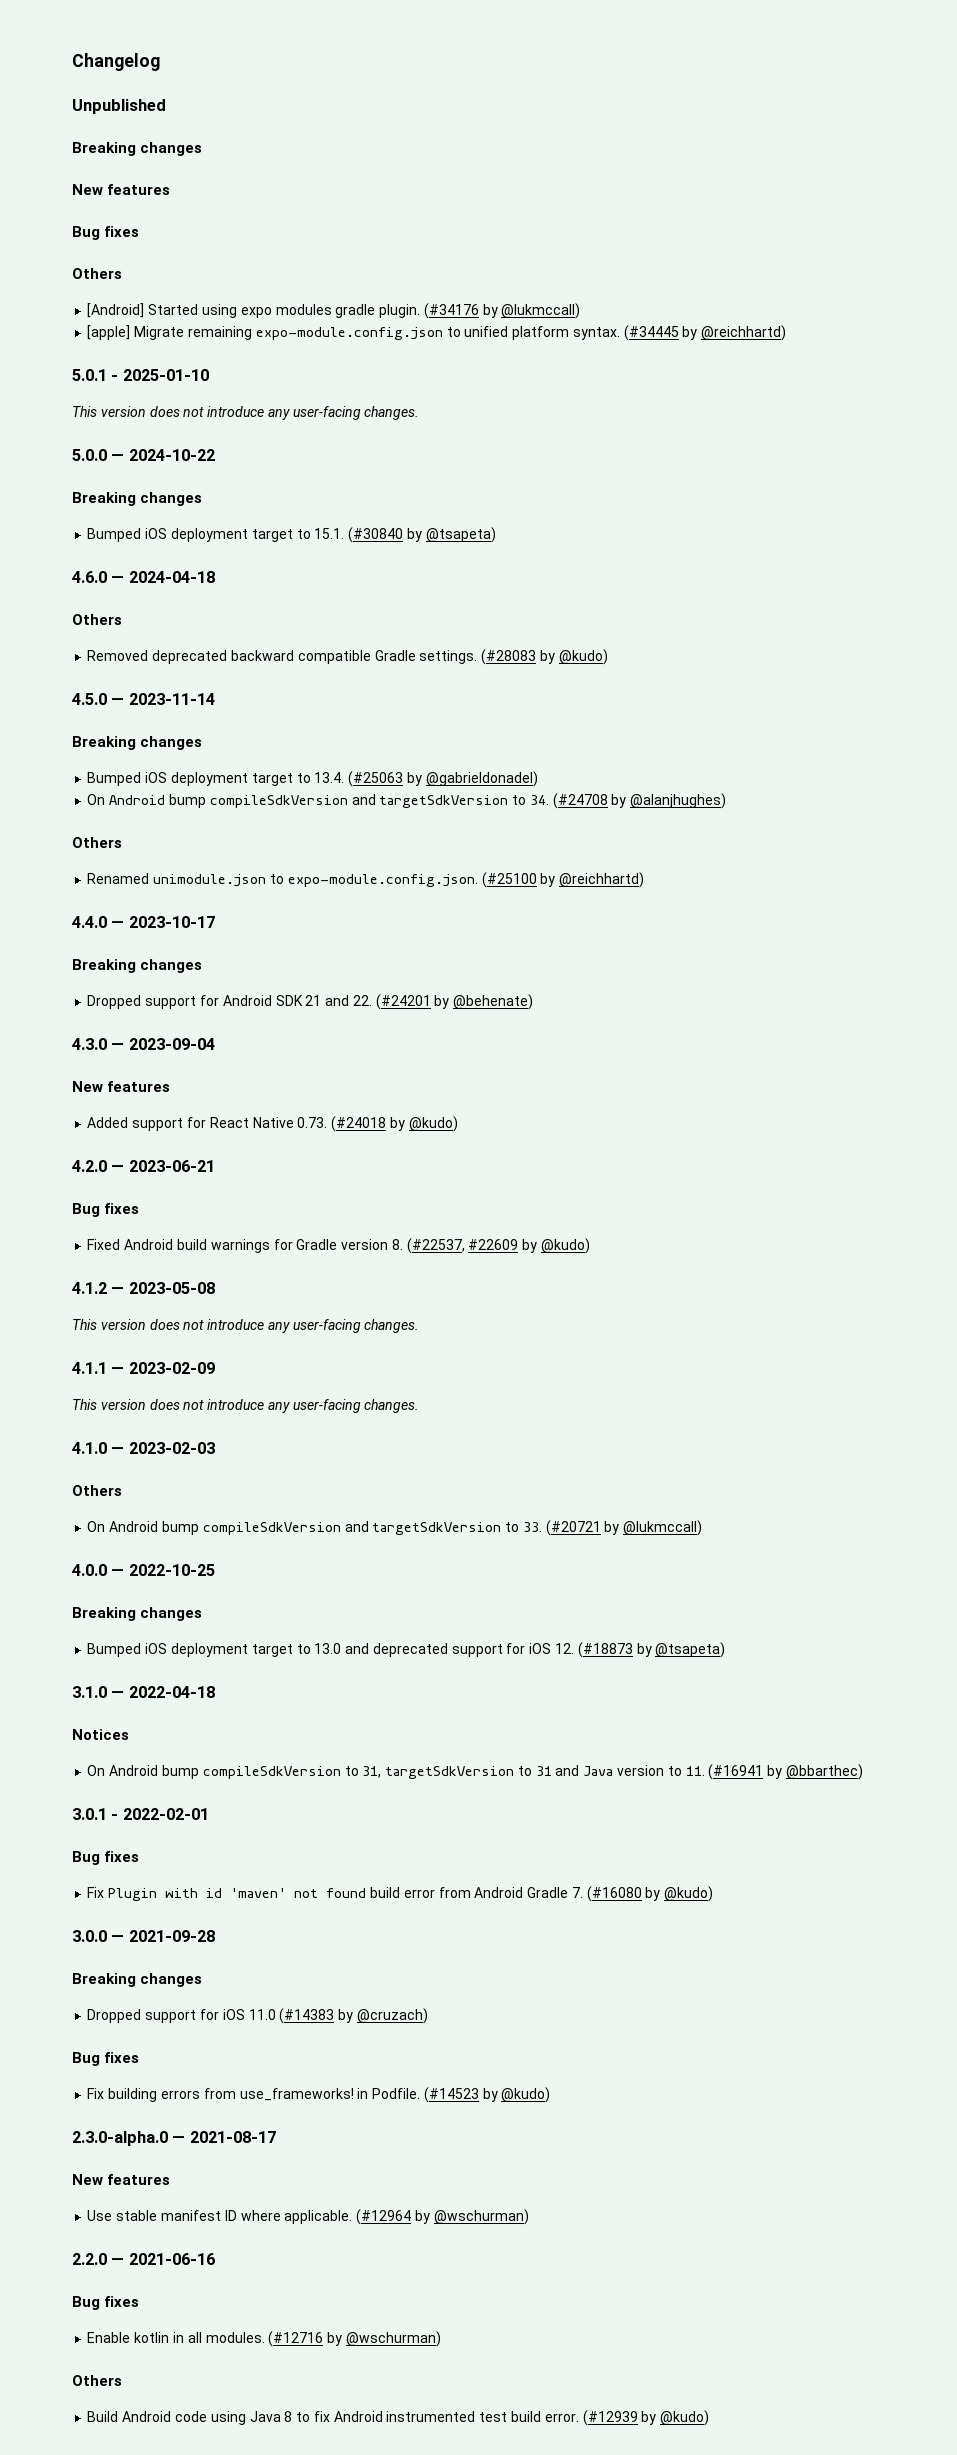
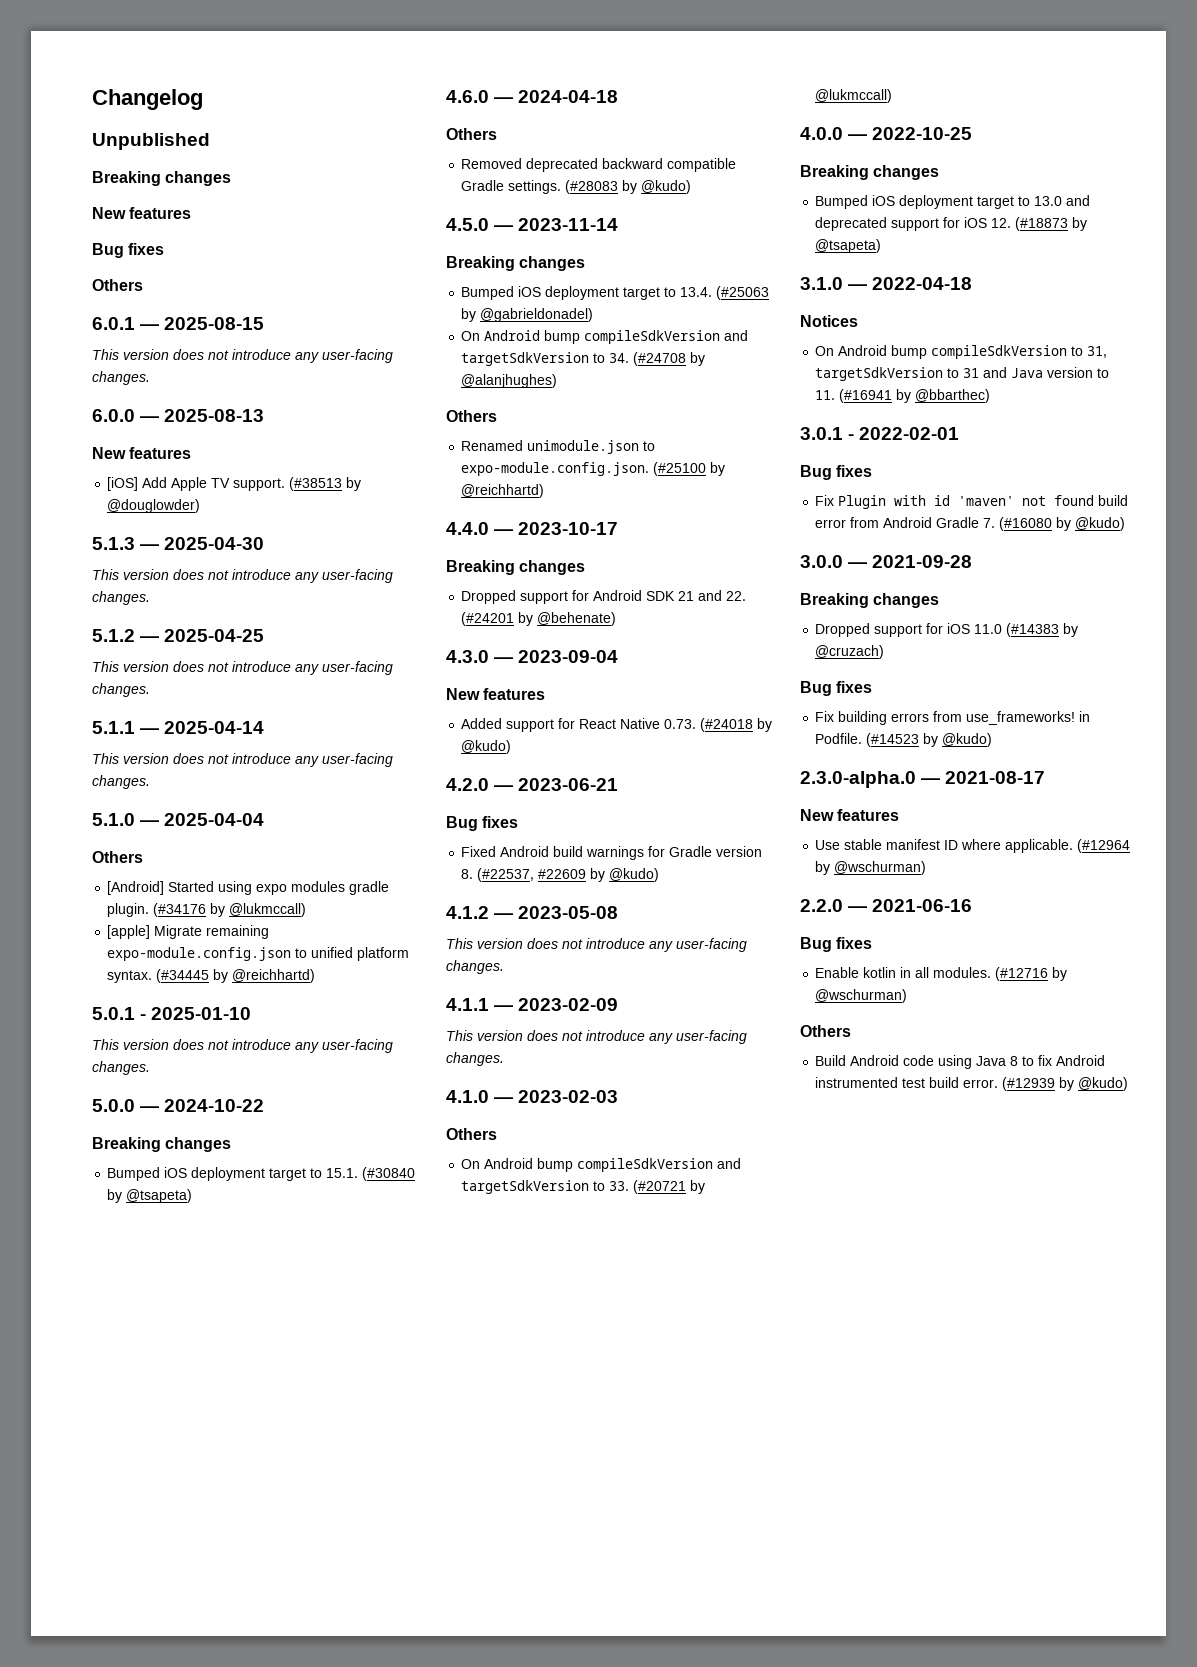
(122, 273) none -> [92,317,265,330] [92,349,393,363] [92,371,150,385] [92,409,265,422] [92,447,192,459] [107,477,362,491] [107,499,201,513] [92,537,265,550] [92,569,393,583] [92,591,150,605] [92,629,265,642] [92,661,393,675] [92,683,150,697] [92,721,265,734] [92,753,393,767] [92,775,150,789] [92,813,265,826] [92,851,143,863] // 6.0.1 — 2025-08-15 // This version does not introduce any user-facing changes. // 6.0.0 — 2025-08-13 // New features // [iOS] Add Apple TV support. (#38513 by @douglowder) // 5.1.3 — 2025-04-30 // This version does not introduce any user-facing changes. // 5.1.2 — 2025-04-25 // This version does not introduce any user-facing changes. // 5.1.1 — 2025-04-14 // This version does not introduce any user-facing changes. // 5.1.0 — 2025-04-04 // Others

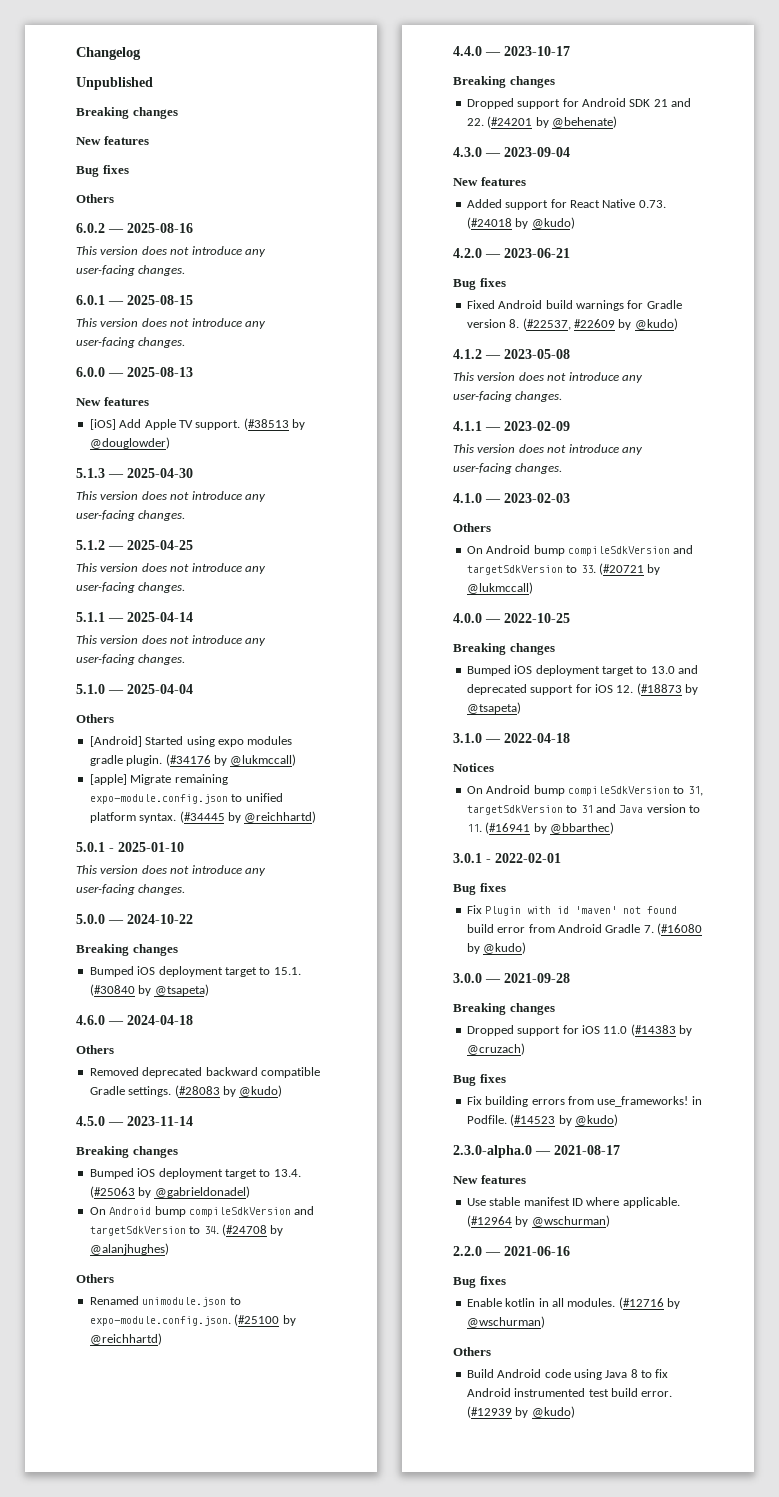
(143, 285) none -> [76,223,193,233] [76,246,266,257] [76,265,186,276] // 6.0.2 — 2025-08-16 // This version does not introduce any user-facing changes.

